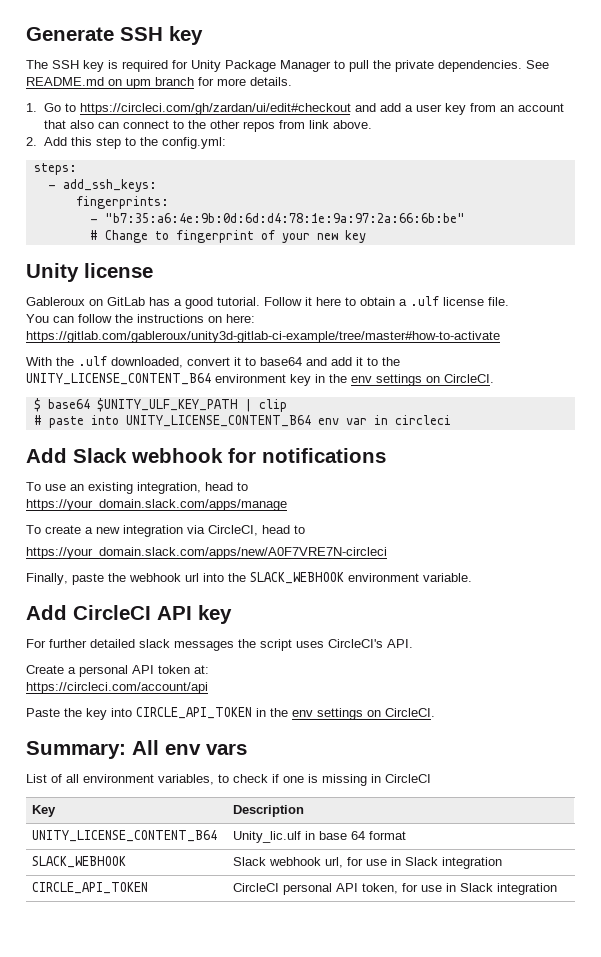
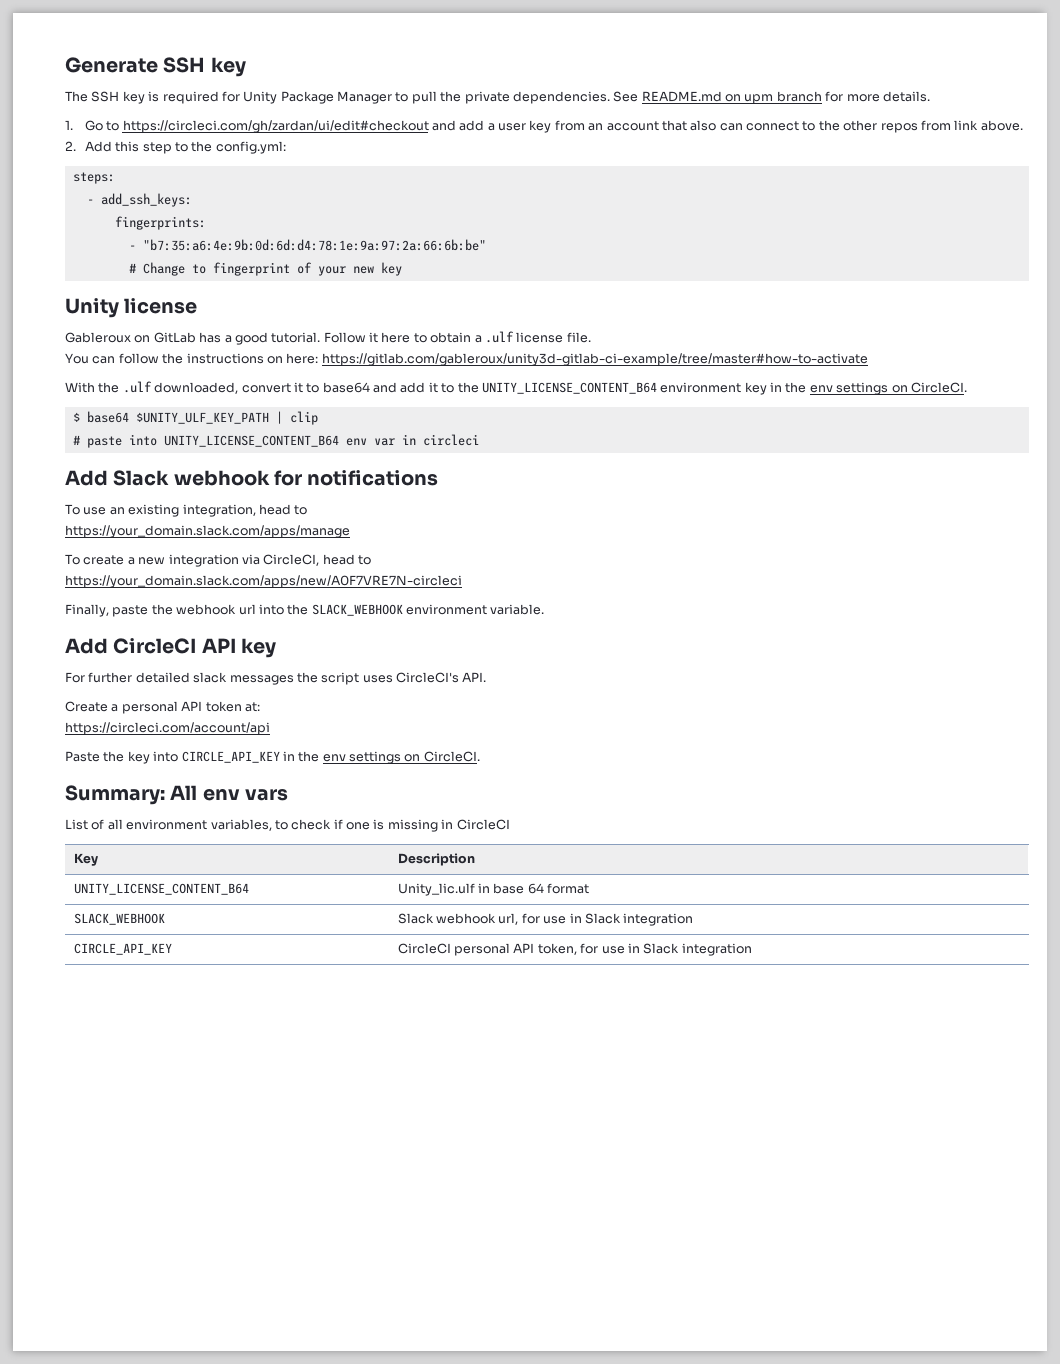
[136,707,252,719] CIRCLE_API_TOKEN -> [181,751,280,763] CIRCLE_API_KEY
[31,882,148,894] CIRCLE_API_TOKEN -> [73,943,172,955] CIRCLE_API_KEY

